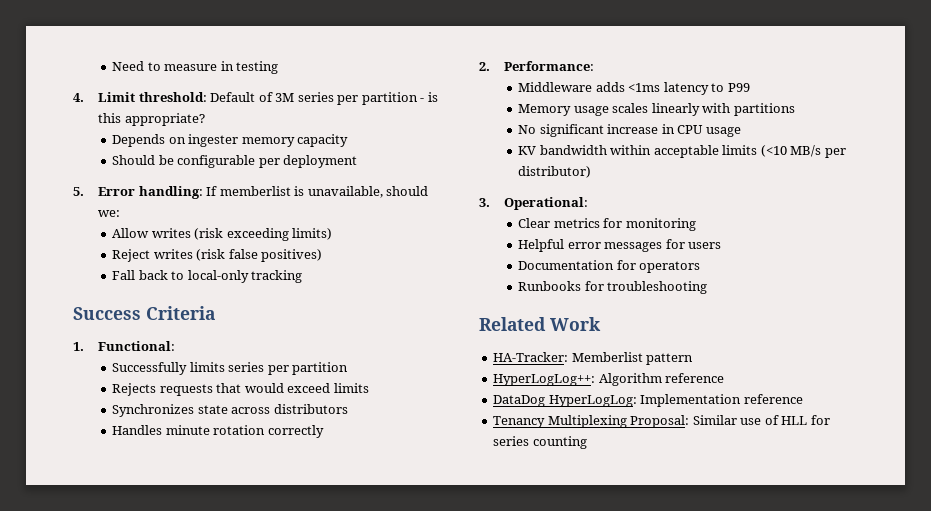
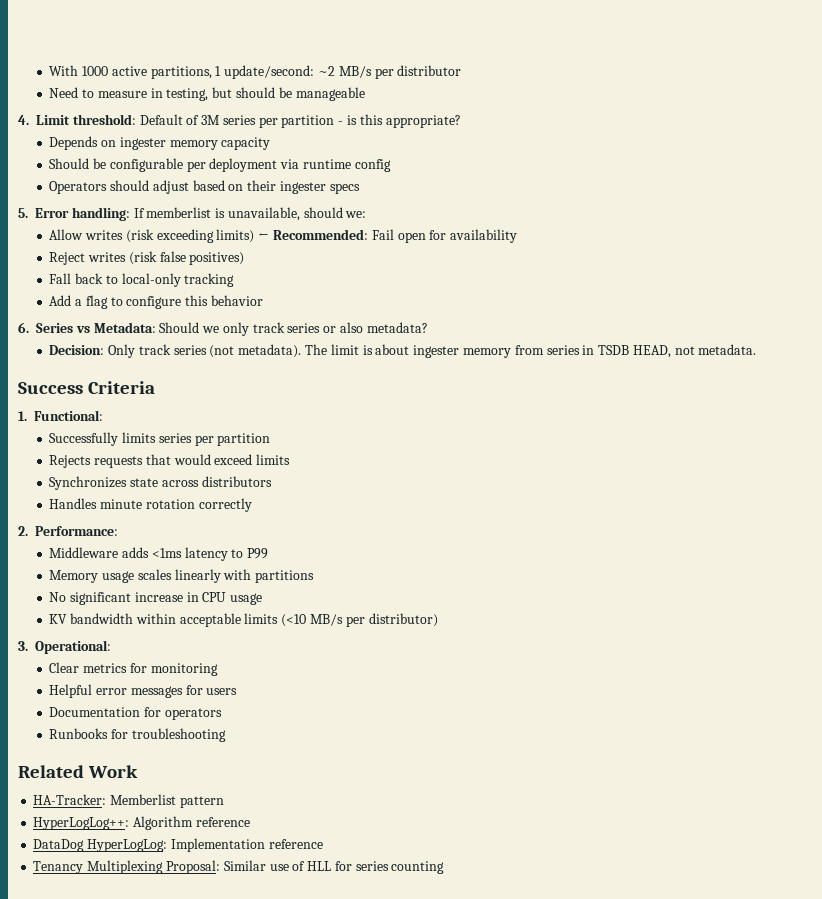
[112,61,279,74] Need to measure in testing -> [49,65,462,79] [49,87,365,101] With 1000 active partitions, 1 update/second: ~2 MB/s per distributor // Need to measure in testing, but should be manageable
(358, 161) none -> [280,159,391,172] [49,180,360,194] via runtime config // Operators should adjust based on their ingester specs
(333, 234) none -> [258,229,518,243] ← Recommended: Fail open for availability
(303, 276) none -> [49,295,264,309] [18,322,428,336] [49,344,757,358] // Add a flag to configure this behavior // 6. Series vs Metadata: Should we only track series or also metadata? // Decision: Only track series (not metadata). The limit is about ingester memory from series in TSDB HEAD, not metadata.

